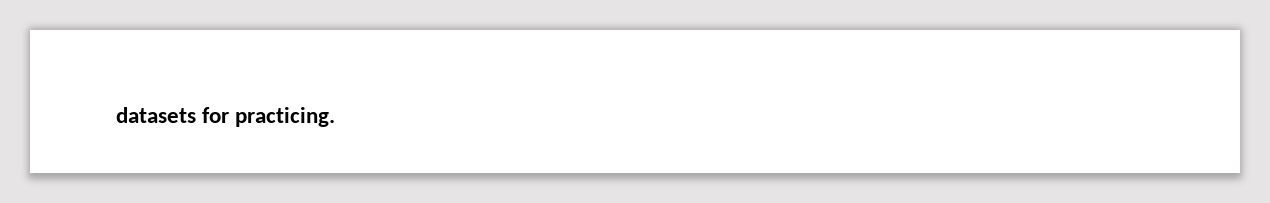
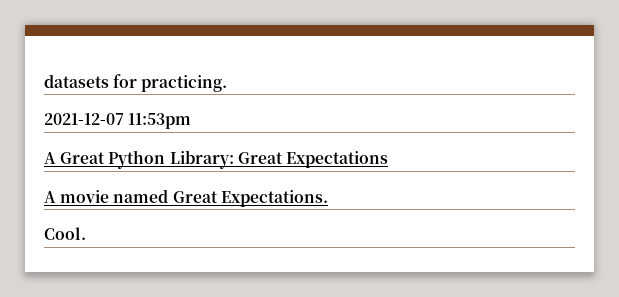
(336, 117) none -> [44,113,192,129] [44,150,388,169] [44,189,328,207] [44,227,86,240] // 2021-12-07 11:53pm // A Great Python Library: Great Expectations // A movie named Great Expectations. // Cool.

